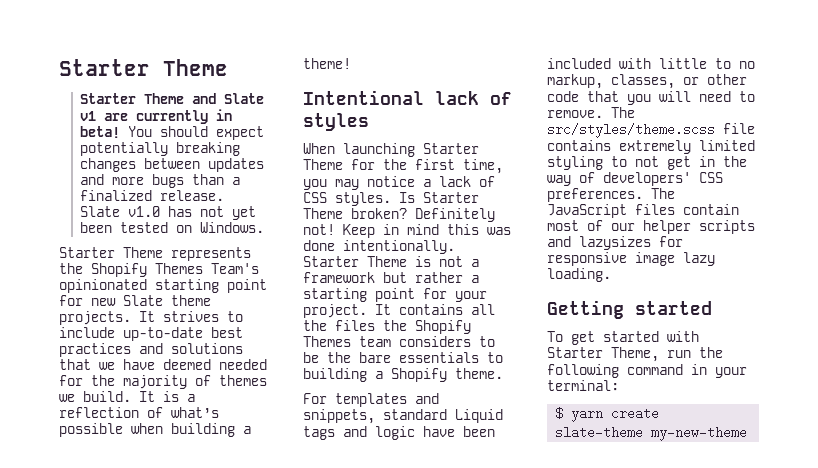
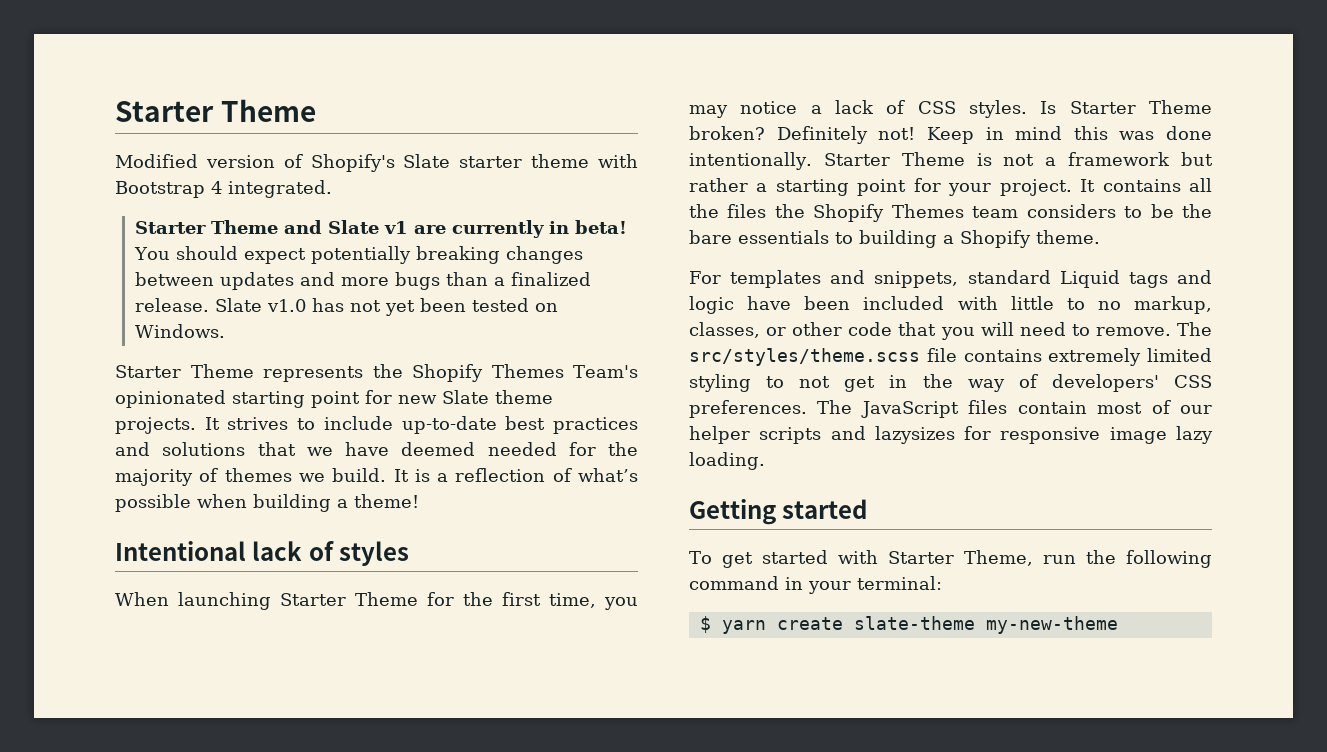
[59,59,228,76] Starter Theme -> [115,99,316,122] [115,154,638,172] [115,180,332,198] Starter Theme // Modified version of Shopify's Slate starter theme with Bootstrap 4 integrated.

